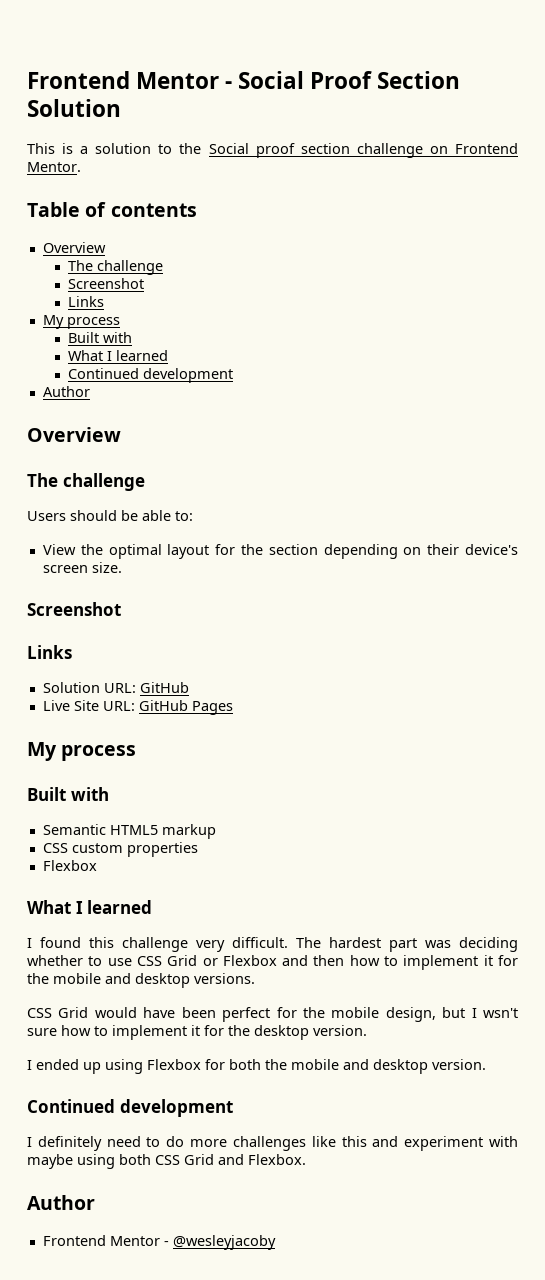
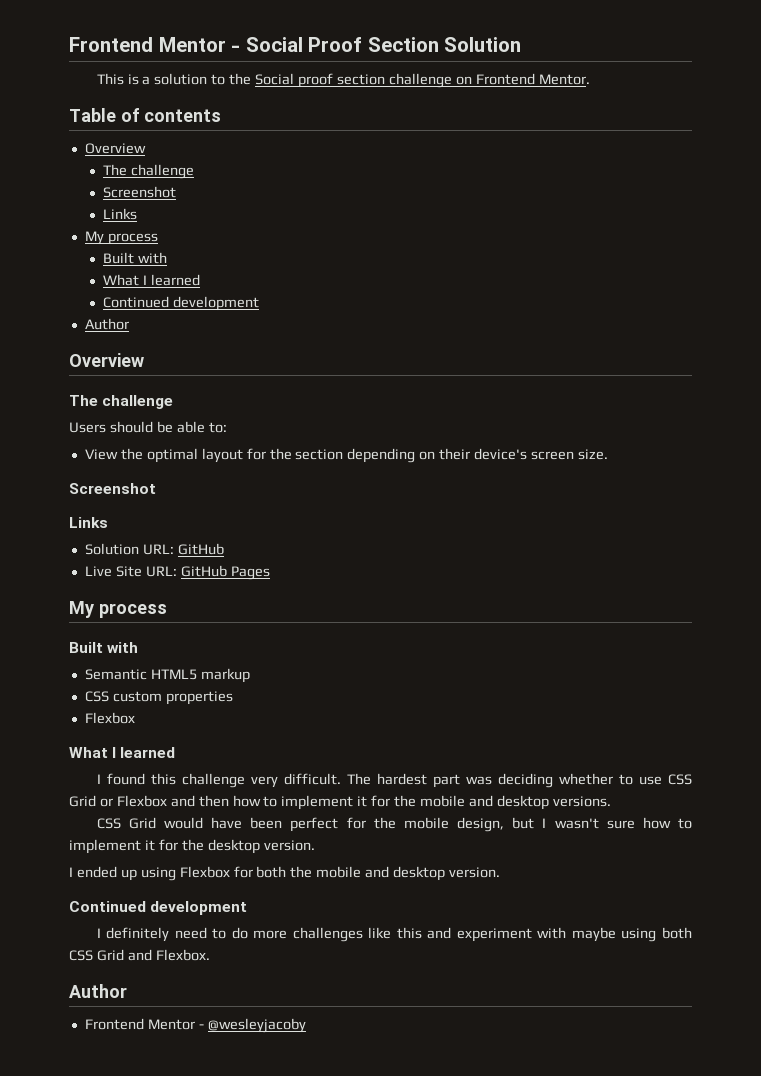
[483,1008,519,1018] wsn't -> [554,818,599,829] wasn't

